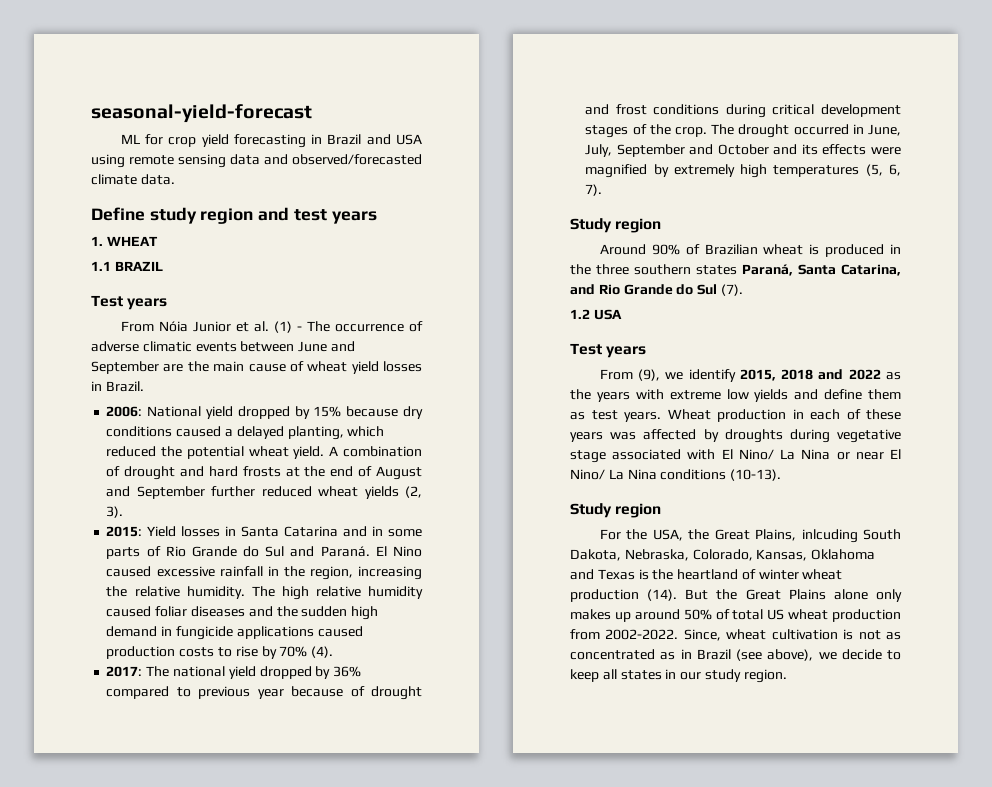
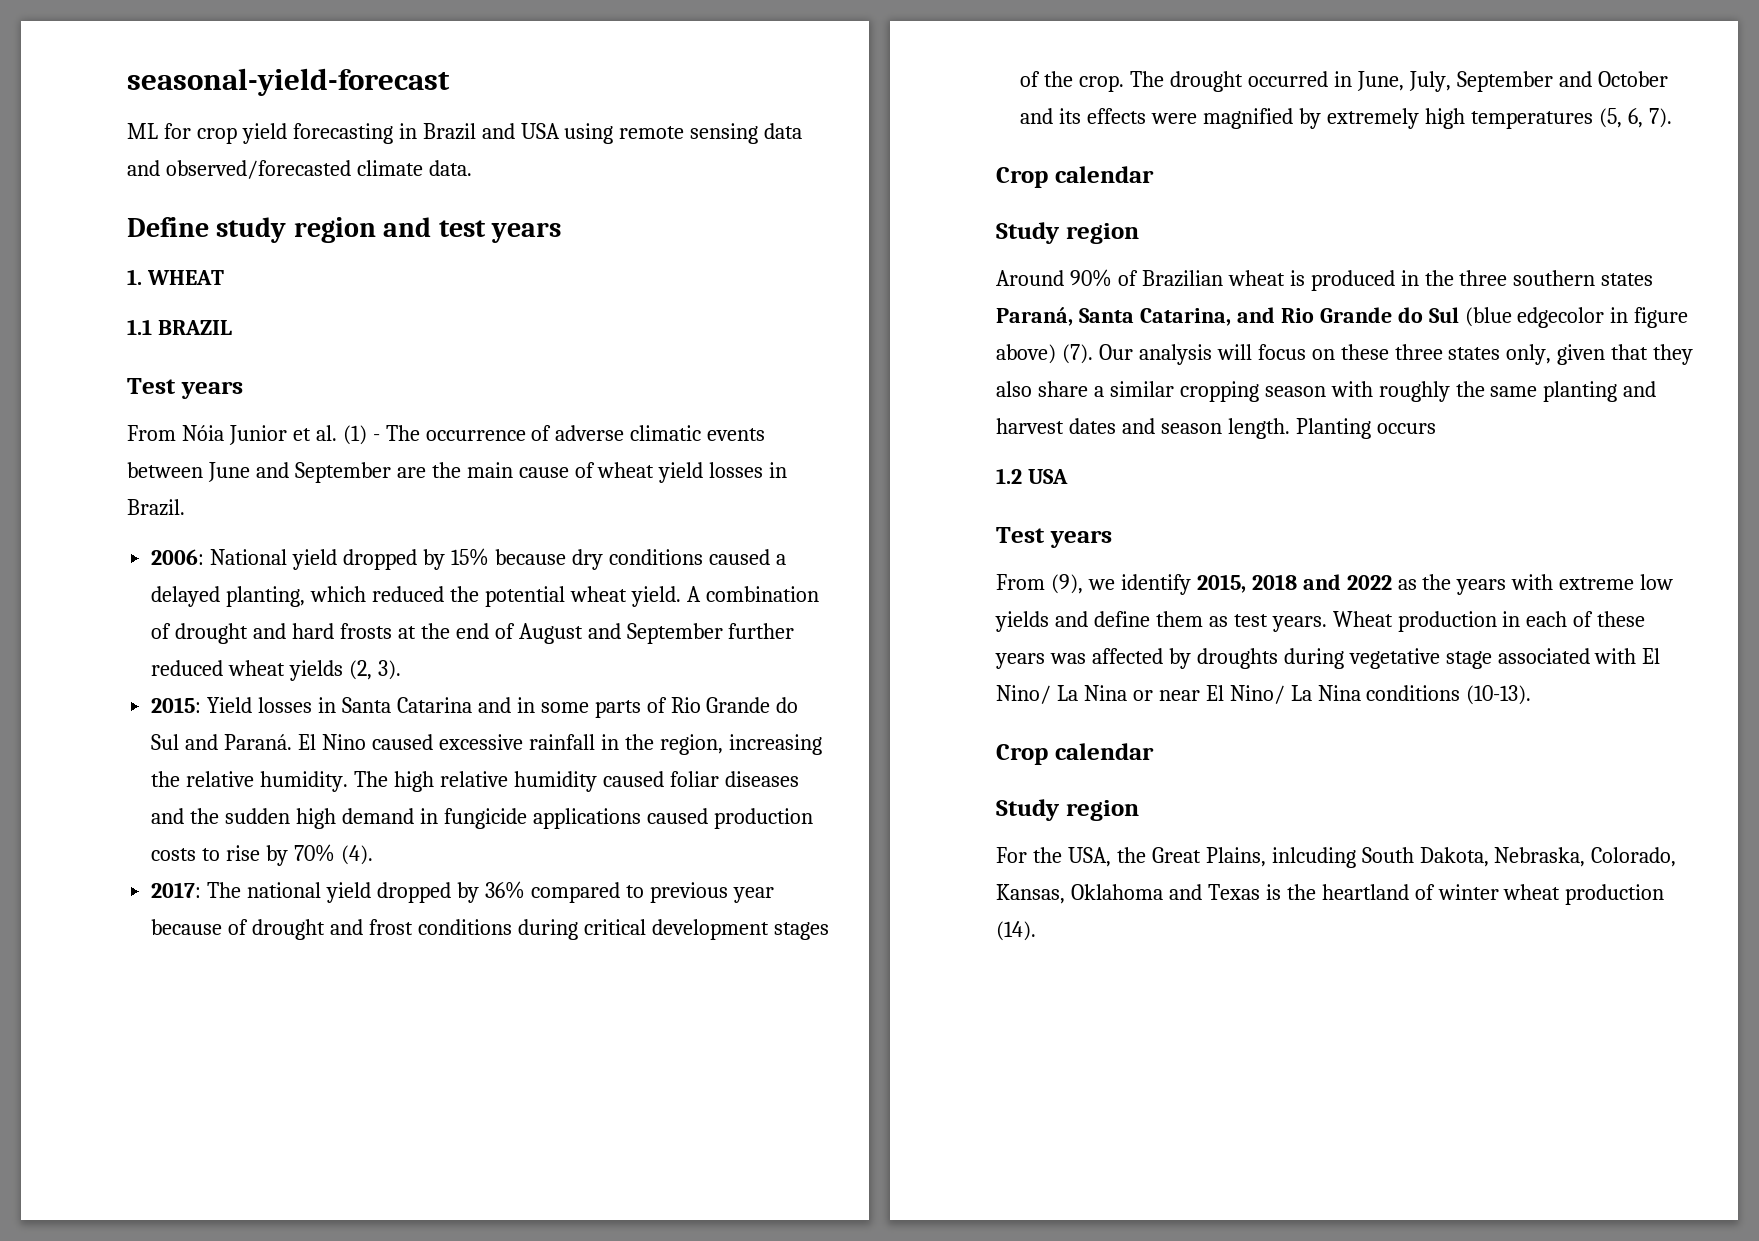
(603, 190) none -> [996,166,1154,188] // Crop calendar
[720,284,743,296] (7). -> [1464,307,1689,328] [996,344,1694,365] [996,381,1657,402] [996,418,1436,439] (blue edgecolor in figure above) (7). Our analysis will focus on these three states only, given that they also share a similar cropping season with roughly the same planting and harvest dates and season length. Planting occurs
(782, 475) none -> [996,743,1154,765] // Crop calendar
[685,589,902,602] [570,609,901,622] [570,629,901,641] [570,649,901,661] [570,669,787,683] But the Great Plains alone only makes up around 50% of total US wheat production from 2002-2022. Since, wheat cultivation is not as concentrated as in Brazil (see above), we decide to keep all states in our study region. -> (1036, 931) none

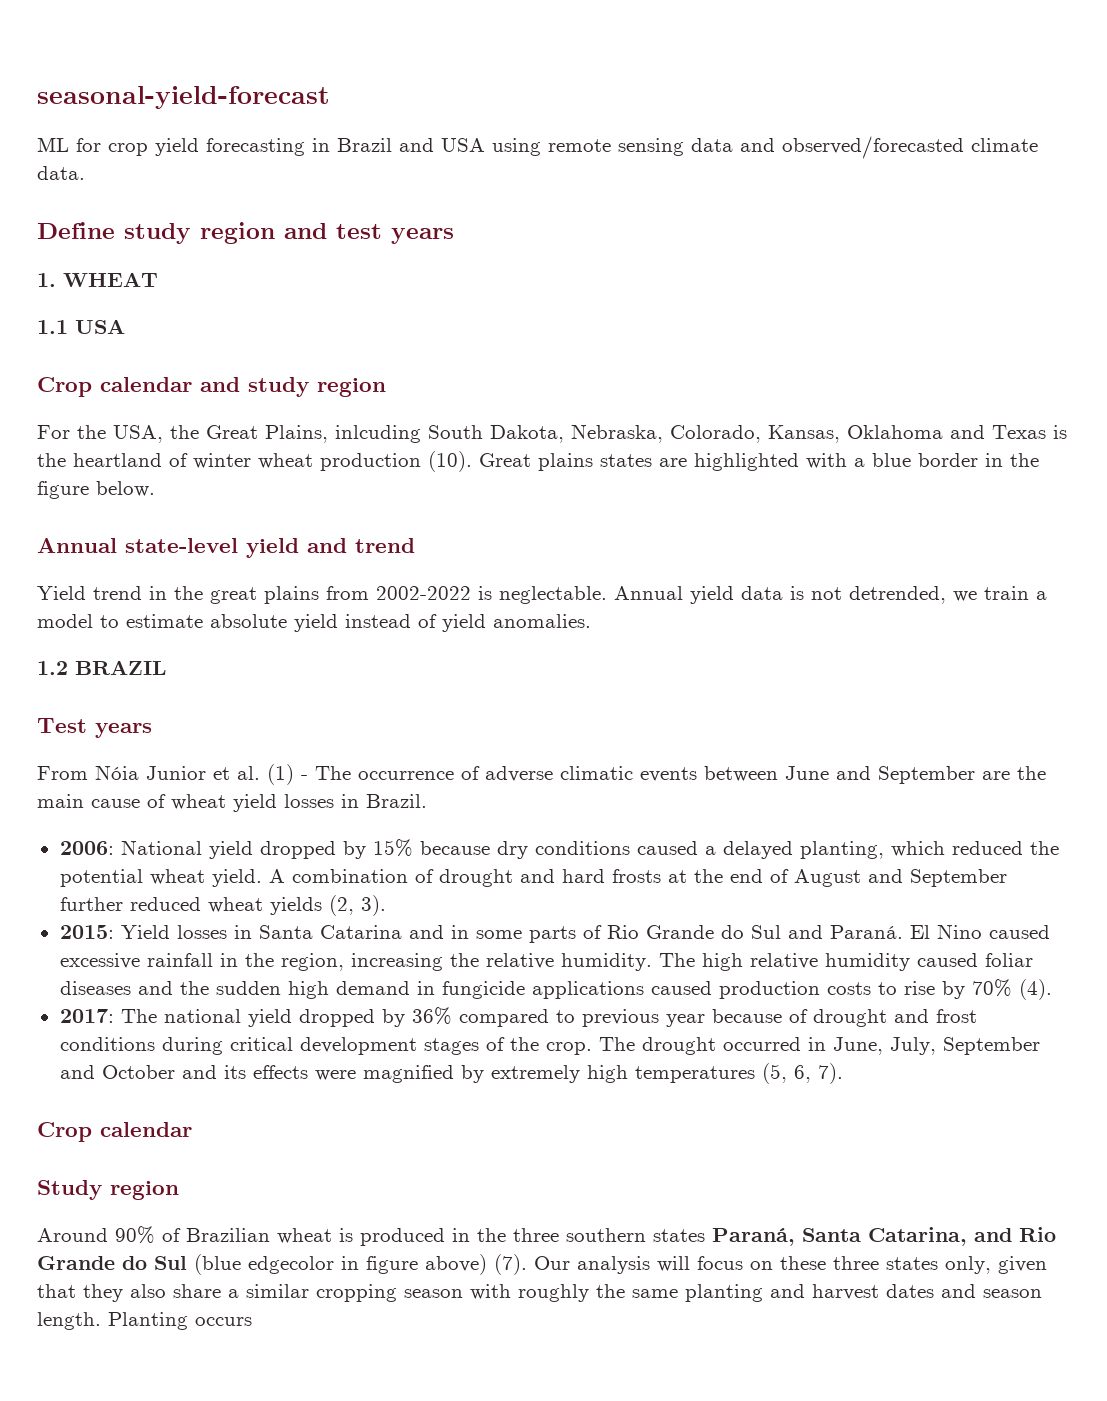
(152, 327) none -> [75,319,125,334] [37,377,386,397] [37,424,1067,443] [37,451,1039,472] [37,481,155,499] [37,538,415,558] [37,586,1047,604] [37,614,591,632] [37,661,68,675] USA // Crop calendar and study region // For the USA, the Great Plains, inlcuding South Dakota, Nebraska, Colorado, Kansas, Oklahoma and Texas is the heartland of winter wheat production (10). Great plains states are highlighted with a blue border in the figure below. // Annual state-level yield and trend // Yield trend in the great plains from 2002-2022 is neglectable. Annual yield data is not detrended, we train a model to estimate absolute yield instead of yield anomalies. // 1.2
[996,468,1068,484] [996,527,1112,548] [996,574,1674,595] [995,611,1646,632] [995,648,1661,669] [996,685,1532,705] [996,743,1154,765] [996,799,1139,821] [996,847,1677,868] [996,884,1665,905] [996,921,1036,941] // 1.2 USA // Test years // From (9), we identify 2015, 2018 and 2022 as the years with extreme low yields and define them as test years. Wheat production in each of these years was affected by droughts during vegetative stage associated with El Nino/ La Nina or near El Nino/ La Nina conditions (10-13). // Crop calendar // Study region // For the USA, the Great Plains, inlcuding South Dakota, Nebraska, Colorado, Kansas, Oklahoma and Texas is the heartland of winter wheat production (14). -> (252, 1321) none

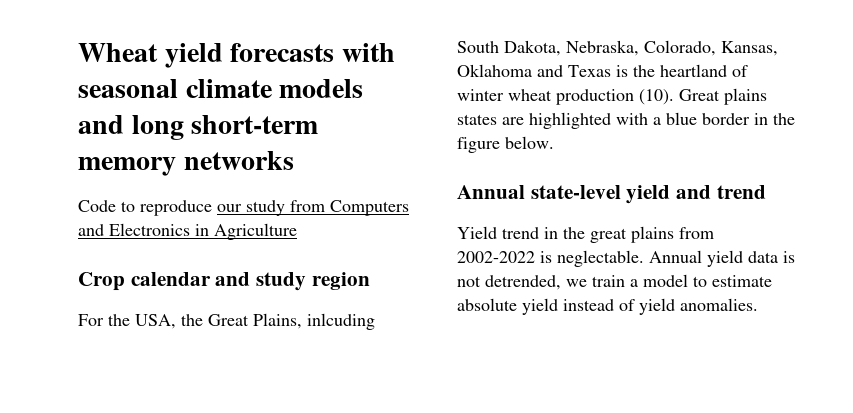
[37,86,330,109] [37,136,1038,159] [37,166,85,180] [37,222,454,244] [37,272,158,287] [37,319,125,334] seasonal-yield-forecast // ML for crop yield forecasting in Brazil and USA using remote sensing data and observed/forecasted climate data. // Define study region and test years // 1. WHEAT // 1.1 USA -> [78,43,395,68] [78,79,364,98] [78,115,319,140] [78,151,294,176] [78,200,409,216] [78,223,297,240] Wheat yield forecasts with seasonal climate models and long short-term memory networks // Code to reproduce our study from Computers and Electronics in Agriculture
[37,660,167,675] [37,718,152,738] [37,764,1046,785] [37,794,427,812] [59,839,1059,859] [59,869,1007,887] [59,895,386,916] [59,924,1050,943] [59,953,1033,971] [59,979,1052,1000] [59,1007,977,1027] [59,1037,1040,1055] [59,1063,843,1084] [37,1122,192,1142] [37,1180,179,1200] [37,1226,1056,1246] [37,1254,1047,1275] [37,1284,1042,1302] [37,1312,252,1330] // 1.2 BRAZIL // Test years // From Nóia Junior et al. (1) - The occurrence of adverse climatic events between June and September are the main cause of wheat yield losses in Brazil. // 2006: National yield dropped by 15% because dry conditions caused a delayed planting, which reduced the potential wheat yield. A combination of drought and hard frosts at the end of August and September further reduced wheat yields (2, 3). // 2015: Yield losses in Santa Catarina and in some parts of Rio Grande do Sul and Paraná. El Nino caused excessive rainfall in the region, increasing the relative humidity. The high relative humidity caused foliar diseases and the sudden high demand in fungicide applications caused production costs to rise by 70% (4). // 2017: The national yield dropped by 36% compared to previous year because of drought and frost conditions during critical development stages of the crop. The drought occurred in June, July, September and October and its effects were magnified by extremely high temperatures (5, 6, 7). // Crop calendar // Study region // Around 90% of Brazilian wheat is produced in the three southern states Paraná, Santa Catarina, and Rio Grande do Sul (blue edgecolor in figure above) (7). Our analysis will focus on these three states only, given that they also share a similar cropping season with roughly the same planting and harvest dates and season length. Planting occurs -> (758, 304) none

